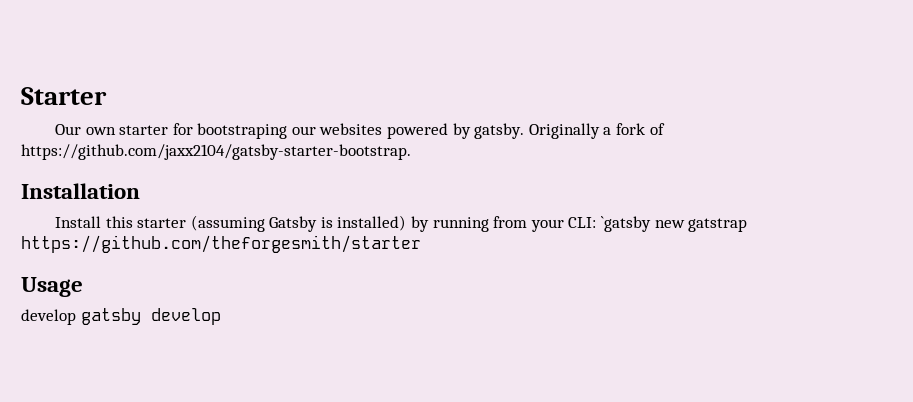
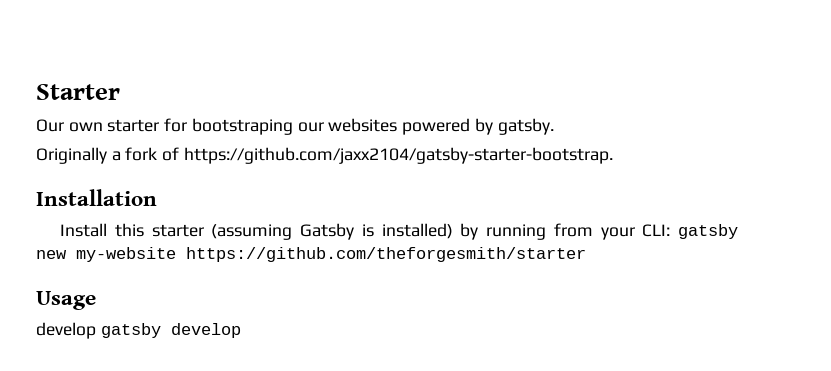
(525, 131) none -> (554, 126) //
[601,216,748,232] `gatsby new gatstrap -> [678,224,738,239] [36,247,176,262] gatsby new my-website

